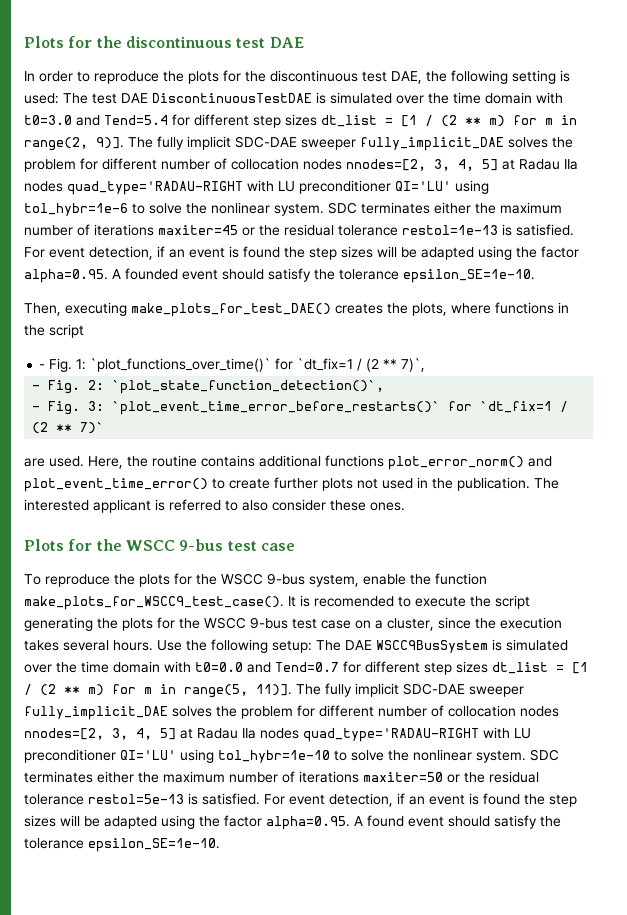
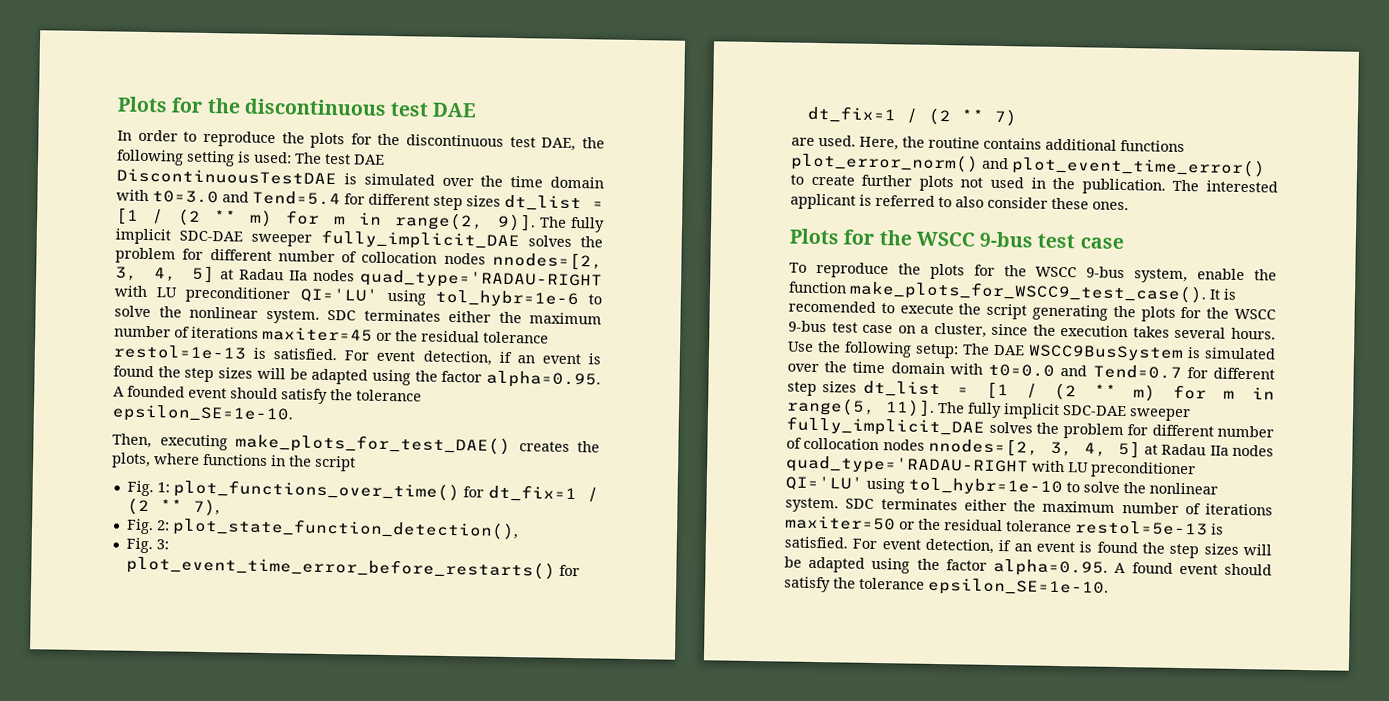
[39,364,46,369] - -> (356, 463) none
[90,358,426,372] [32,380,385,394] [32,401,569,415] [32,422,105,434] `plot_functions_over_time()` for `dt_fix=1 / (2 ** 7)`, // - Fig. 2: `plot_state_function_detection()`, // - Fig. 3: `plot_event_time_error_before_restarts()` for `dt_fix=1 / (2 ** 7)` -> [173,479,599,503] [126,497,220,517] [125,517,519,541] [125,537,169,554] [125,555,580,580] [806,105,1018,127] plot_functions_over_time() for dt_fix=1 / (2 ** 7), // Fig. 2: plot_state_function_detection(), // Fig. 3: plot_event_time_error_before_restarts() for dt_fix=1 / (2 ** 7)

